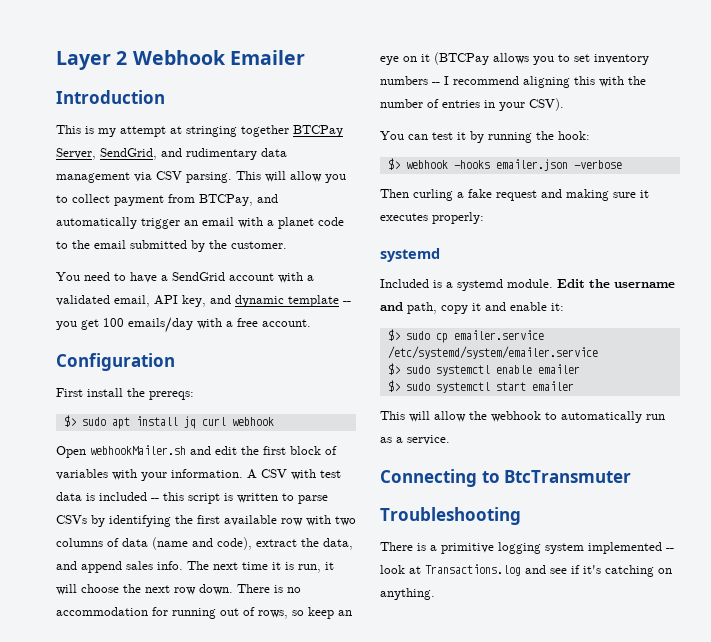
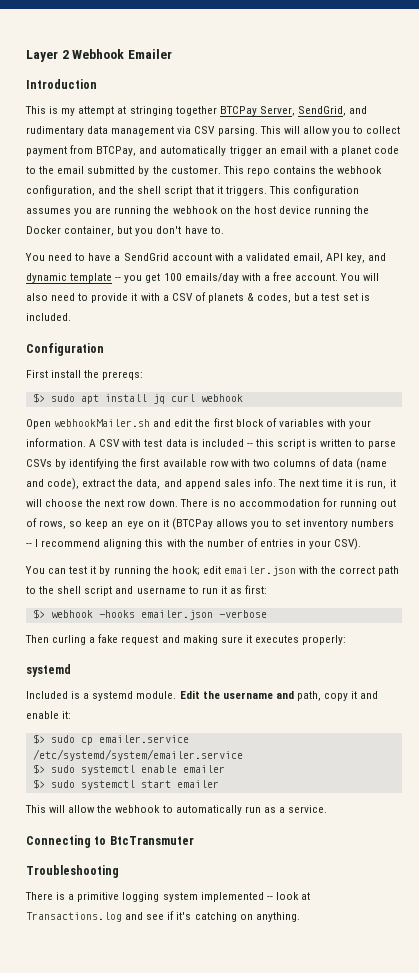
(287, 245) none -> [222,166,383,176] [26,185,359,196] [26,206,370,216] [26,226,224,236] This repo contains the webhook configuration, and the shell script that it triggers. This configuration assumes you are running the webhook on the host device running the Docker container, but you don't have to.
(311, 323) none -> [340,273,380,281] [26,292,370,303] [26,313,71,321] You will also need to provide it with a CSV of planets & codes, but a test set is included.
[558,131,590,140] hook: -> [171,566,400,576] [26,585,268,596] hook; edit emailer.json with the correct path to the shell script and username to run it as first:

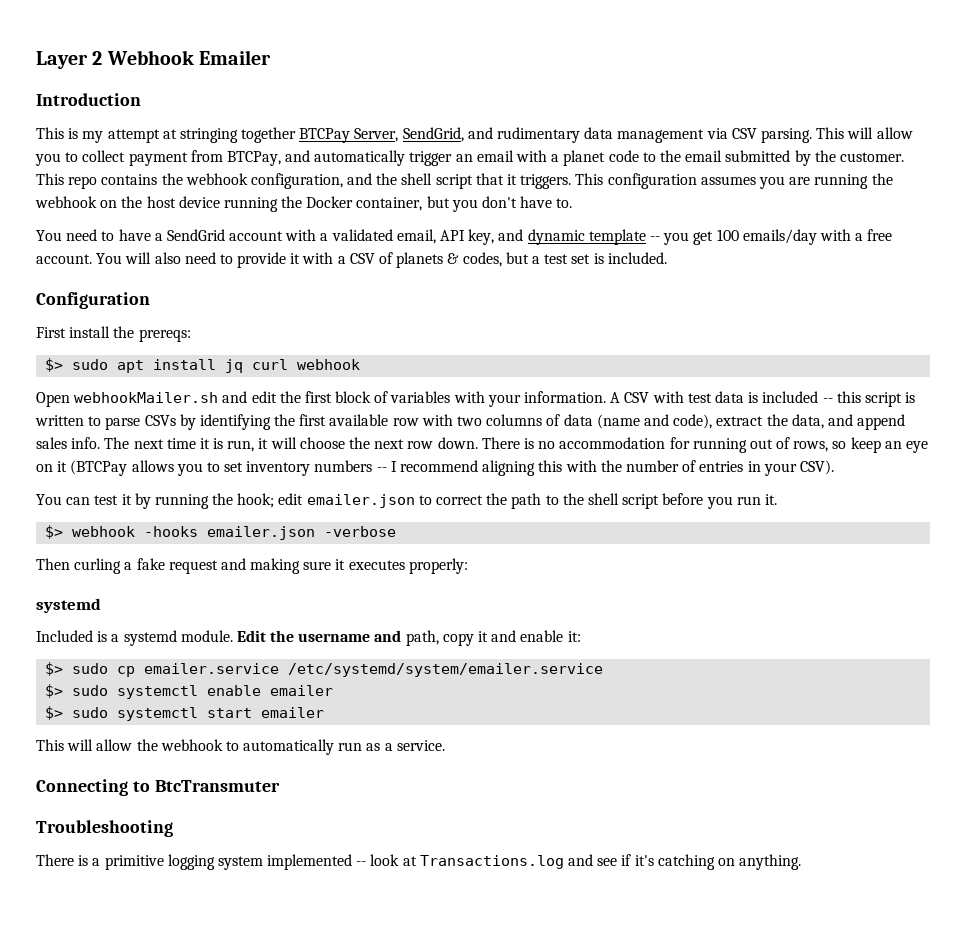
[299,566,376,574] with the correct -> [418,493,508,505] to correct the
[115,585,268,594] and username to run it as first: -> [662,493,777,509] before you run it.

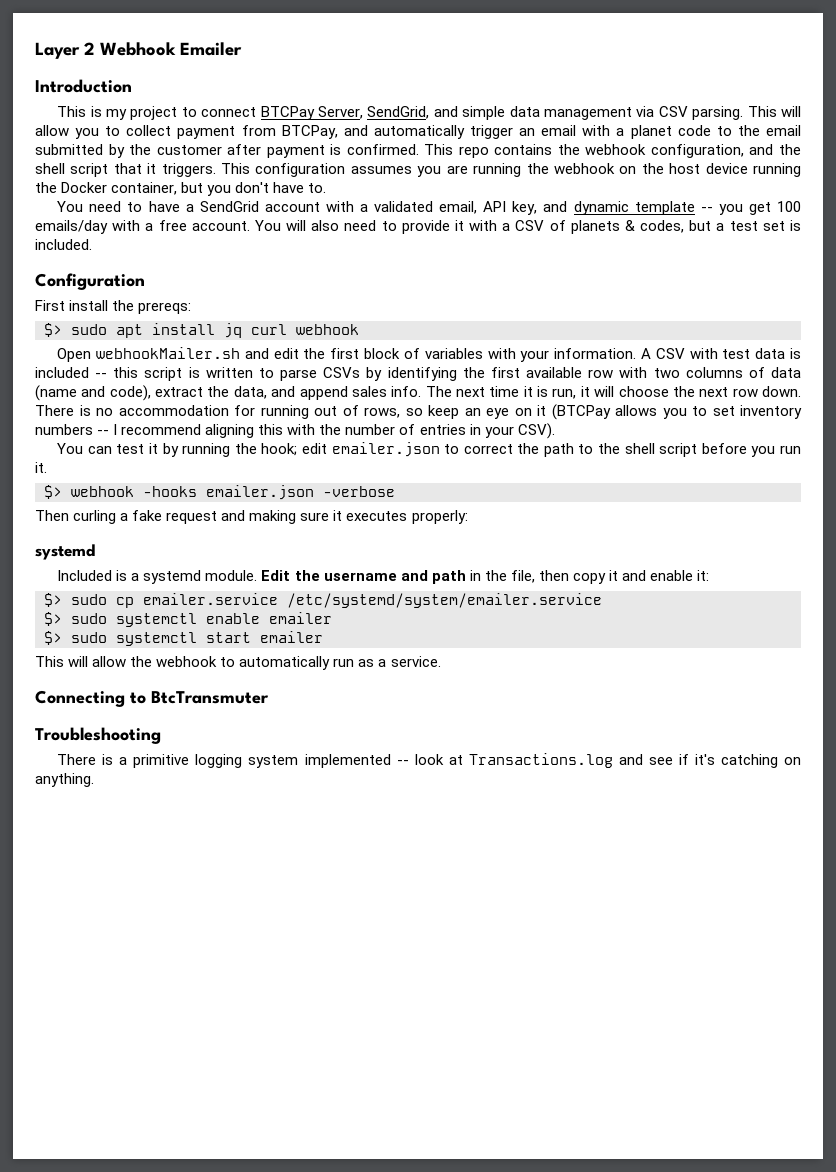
[107,127,297,143] attempt at stringing together -> [130,106,257,120] project to connect
[497,127,581,143] rudimentary -> [462,106,506,120] simple
[839,152,904,162] customer. -> [156,144,419,158] customer after payment is confirmed.
[405,630,439,646] path, -> [431,570,569,584] path in the file, then

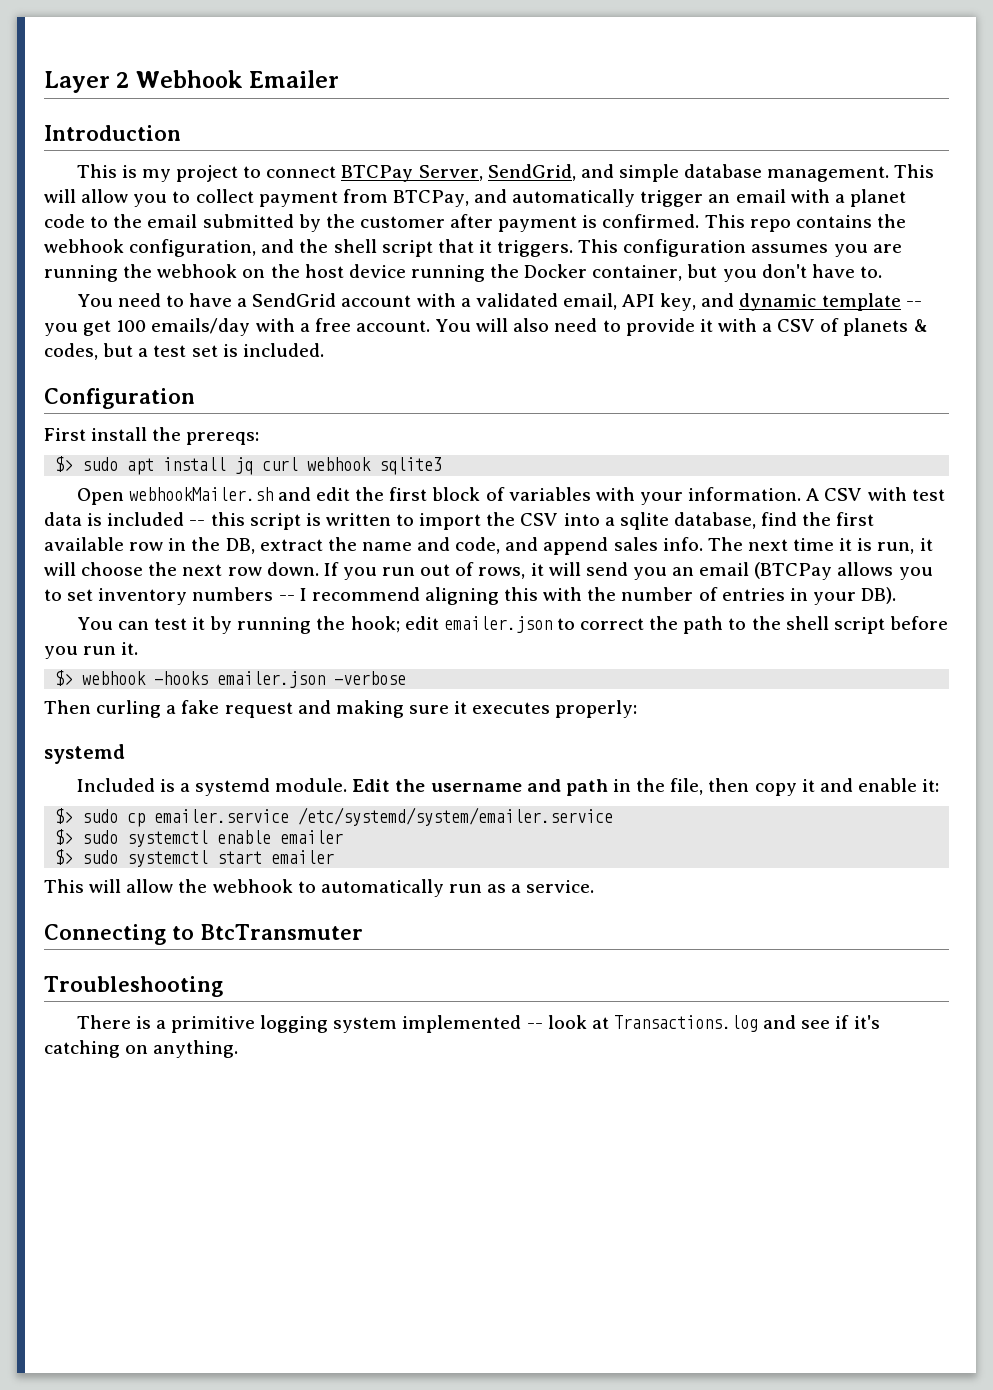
[509,106,744,120] data management via CSV parsing. -> [684,164,890,182] database management.
(359, 329) none -> [379,457,443,475] sqlite3
[280,367,801,381] [35,385,267,401] parse CSVs by identifying the first available row with two columns of data (name and code), extract the data, -> [419,512,875,530] [44,537,501,554] import the CSV into a sqlite database, find the first available row in the DB, extract the name and code,
[35,405,546,419] There is no accommodation for running out of rows, so keep an eye on it -> [323,562,750,580] If you run out of rows, it will send you an email
[517,423,555,439] CSV). -> [861,587,897,604] DB).

